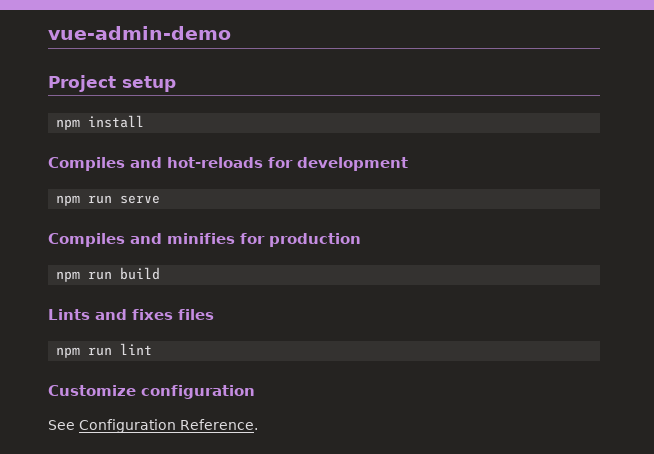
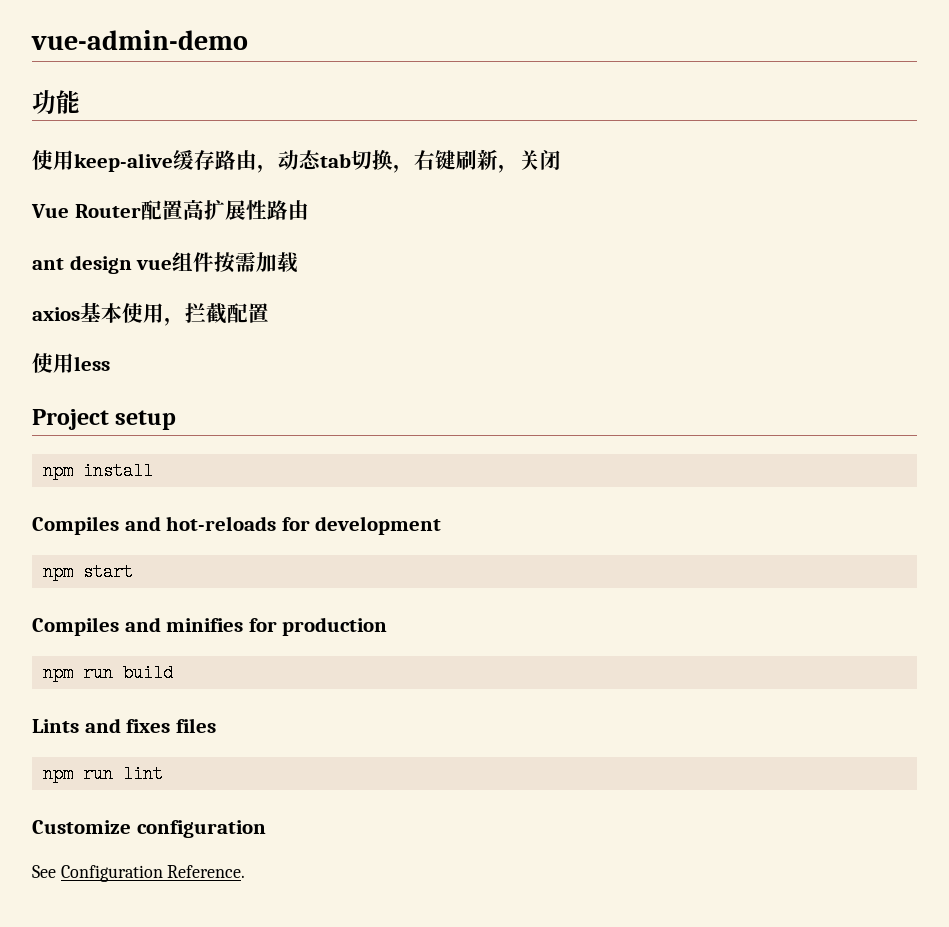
(231, 33) none -> [32,90,80,114] [32,149,561,173] [31,200,309,220] [32,251,299,274] [32,302,269,326] [32,353,110,373] // 功能 // 使用keep-alive缓存路由，动态tab切换，右键刷新，关闭 // Vue Router配置高扩展性路由 // ant design vue组件按需加载 // axios基本使用，拦截配置 // 使用less
[88,195,161,204] run serve -> [82,563,133,581] start

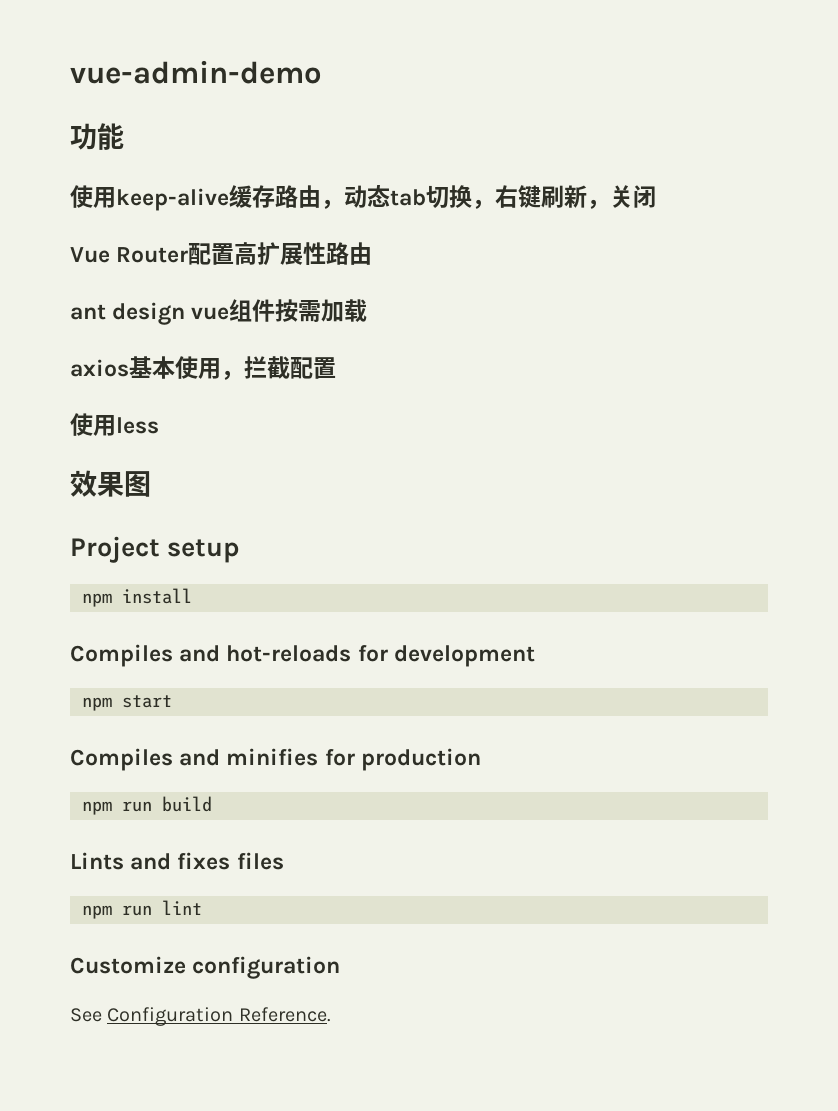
(110, 363) none -> [70,470,151,497] // 效果图

